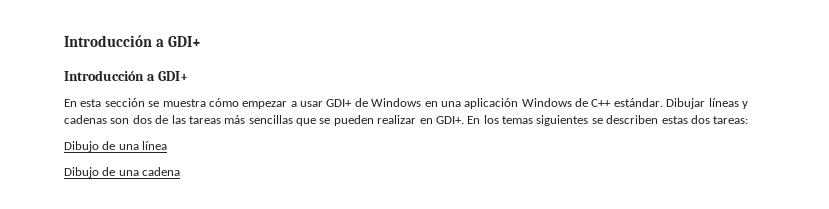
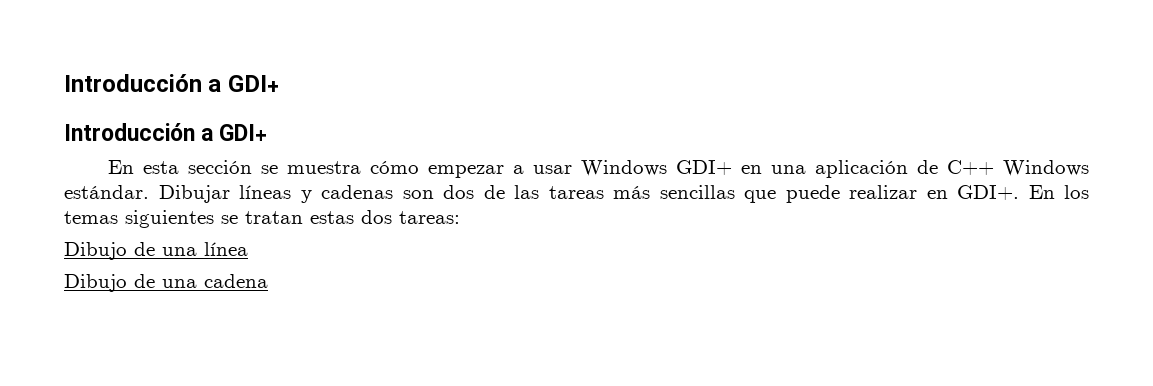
[326,98,422,107] GDI+ de Windows -> [581,160,733,176] Windows GDI+
[521,98,572,107] Windows -> (909, 169) none
(612, 103) none -> [1003,160,1090,176] Windows
[319,115,374,126] se pueden -> [785,185,840,203] puede
[606,115,659,124] describen -> [245,211,303,224] tratan

